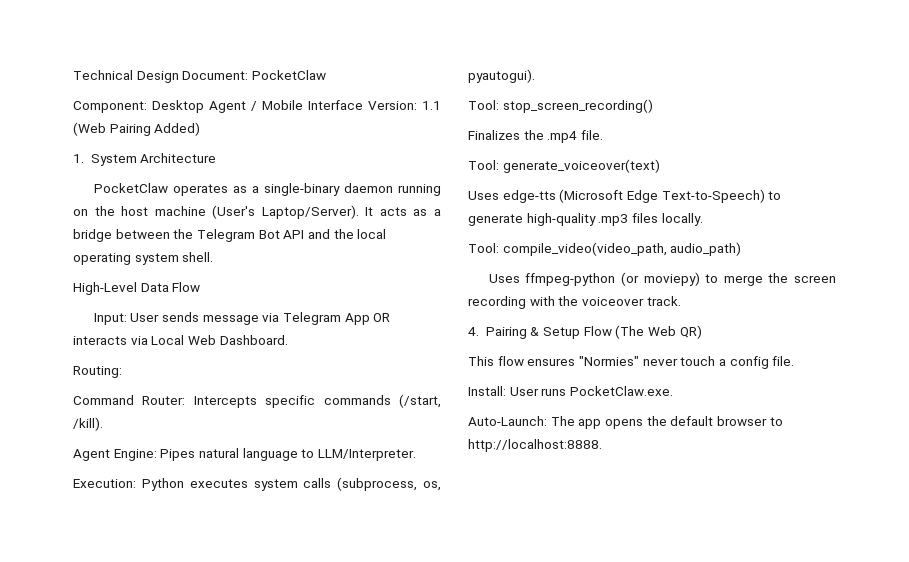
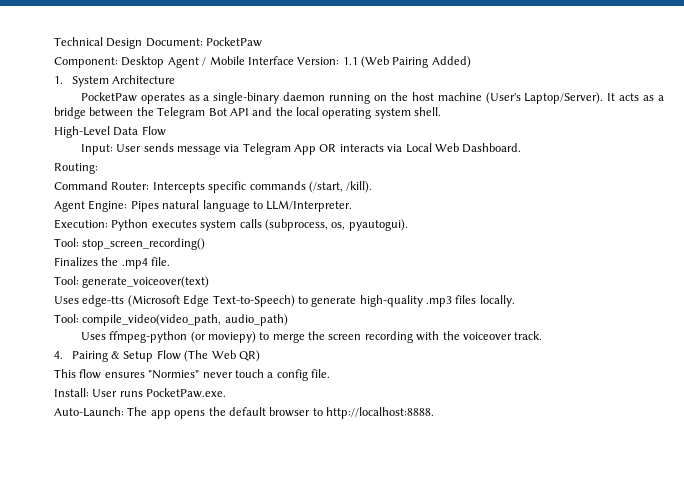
[251,70,326,80] PocketClaw -> [206,37,263,47] PocketPaw
[93,183,168,193] PocketClaw -> [80,92,137,102] PocketPaw
[569,386,673,396] PocketClaw.exe. -> [146,388,227,398] PocketPaw.exe.

